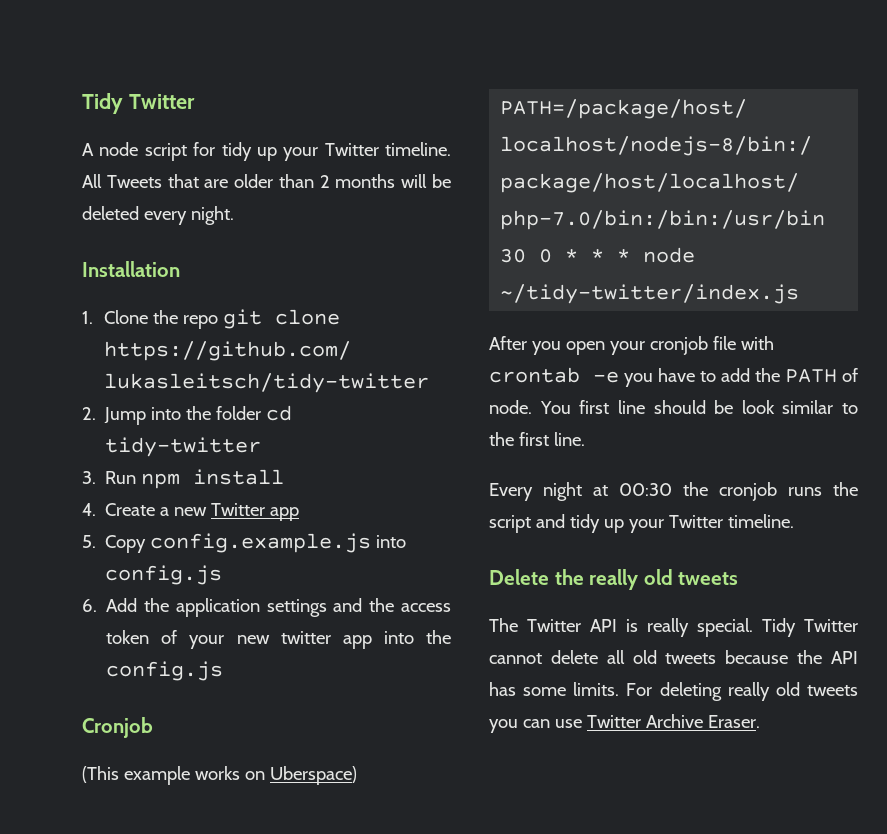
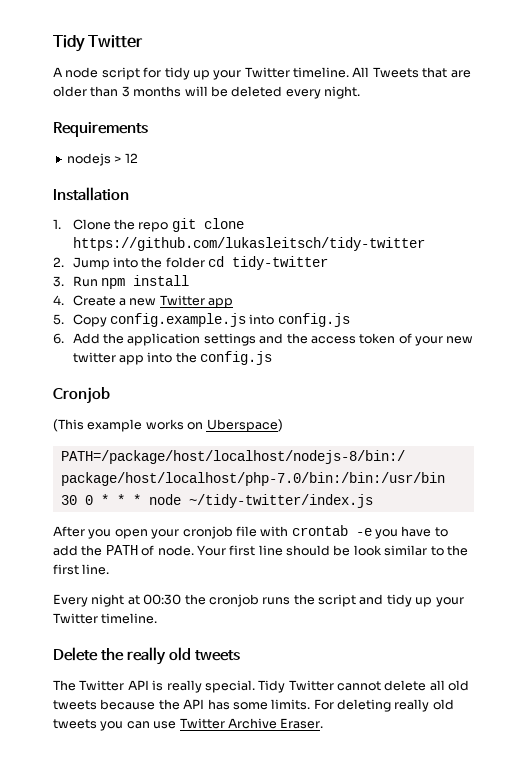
[319,175,330,188] 2 -> [121,86,130,97] 3
(234, 215) none -> [53,122,148,137] [66,153,138,166] // Requirements // nodejs > 12
[539,401,571,414] You -> [196,545,226,556] Your

